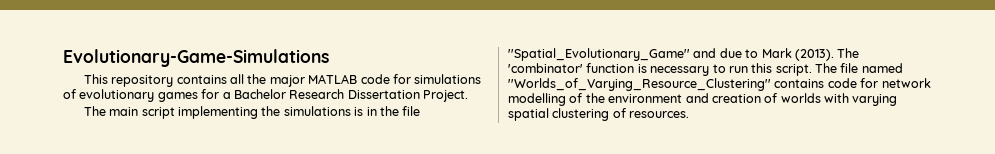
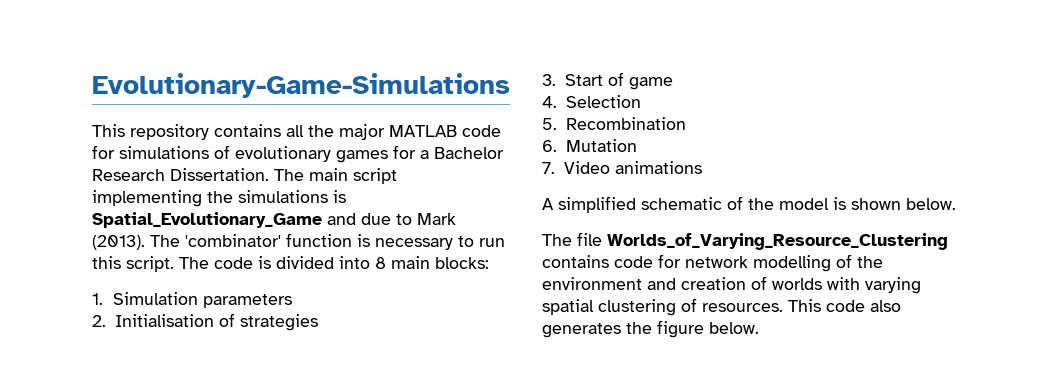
[347,90,468,102] Dissertation Project. // -> [170,168,269,181] Dissertation.
[366,106,421,116] [508,48,690,61] in the file ''Spatial_Evolutionary_Game'' -> [92,212,322,228] Spatial_Evolutionary_Game
[840,63,903,73] [508,78,771,91] file named ''Worlds_of_Varying_Resource_Clustering'' -> [214,256,489,269] [92,292,292,308] [92,313,318,331] [542,72,673,90] [542,95,641,108] [542,117,686,130] [542,139,637,152] [542,161,702,174] [542,196,956,213] [542,232,948,250] code is divided into 8 main blocks: // 1. Simulation parameters // 2. Initialisation of strategies // 3. Start of game // 4. Selection // 5. Recombination // 6. Mutation // 7. Video animations // A simplified schematic of the model is shown below. // The file Worlds_of_Varying_Resource_Clustering
(690, 114) none -> [788,299,901,312] [542,320,759,338] This code also generates the figure below.

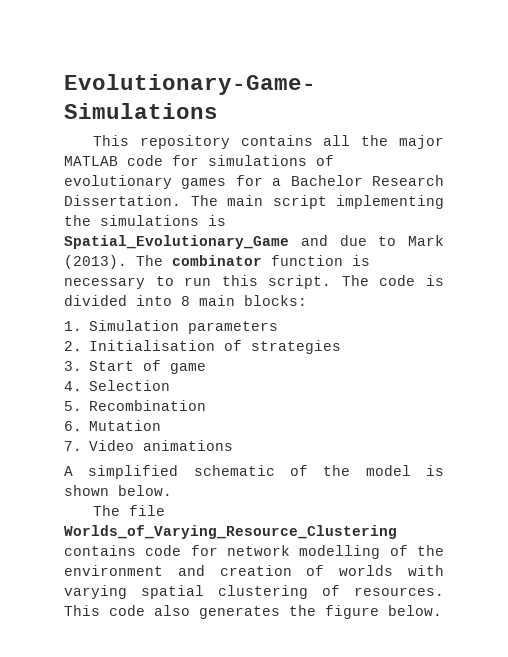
[185,234,281,247] 'combinator' -> [172,255,262,266] combinator

